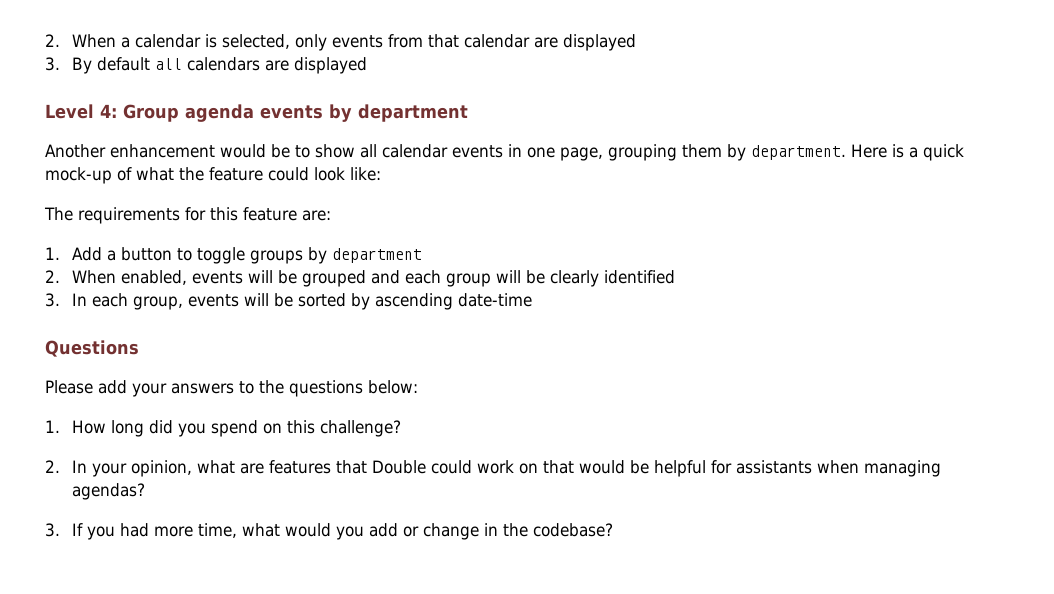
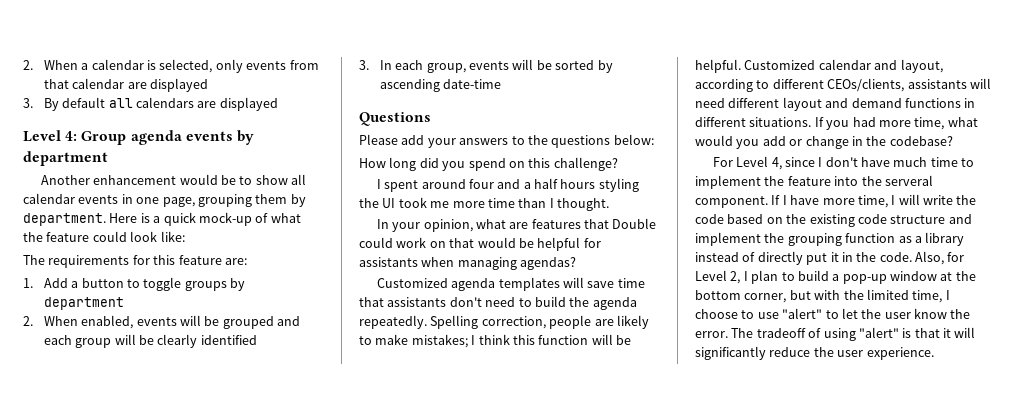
[45,420,60,433] 1. -> (654, 139) none
[45,460,60,473] 2. -> [376,178,639,192] [359,197,609,211] I spent around four and a half hours styling the UI took me more time than I thought. //
[45,523,60,537] 3. -> [376,277,645,291] [359,296,637,310] [359,315,649,329] [359,334,631,348] [695,59,943,73] [695,78,991,92] [695,97,976,111] [695,117,812,127] Customized agenda templates will save time that assistants don't need to build the agenda repeatedly. Spelling correction, people are likely to make mistakes; I think this function will be helpful. Customized calendar and layout, according to different CEOs/clients, assistants will need different layout and demand functions in different situations.
(614, 530) none -> [712,156,975,170] [695,175,933,189] [695,194,977,208] [695,214,972,227] [695,232,965,246] [695,251,965,265] [695,270,976,284] [695,289,950,303] [695,308,971,319] [695,327,976,341] [695,346,934,360] // For Level 4, since I don't have much time to implement the feature into the serveral component. If I have more time, I will write the code based on the existing code structure and implement the grouping function as a library instead of directly put it in the code. Also, for Level 2, I plan to build a pop-up window at the bottom corner, but with the limited time, I choose to use "alert" to let the user know the error. The tradeoff of using "alert" is that it will significantly reduce the user experience.

